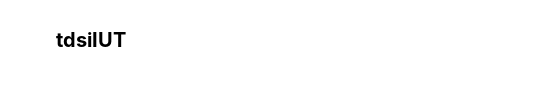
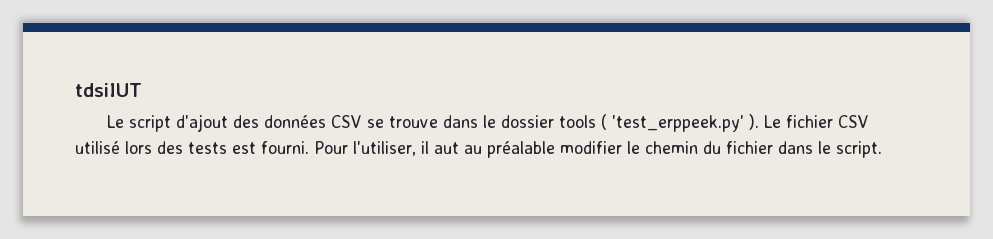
(126, 39) none -> [107,114,870,132] [75,141,882,158] // Le script d'ajout des données CSV se trouve dans le dossier tools ( 'test_erppeek.py' ). Le fichier CSV utilisé lors des tests est fourni. Pour l'utiliser, il aut au préalable modifier le chemin du fichier dans le script.

